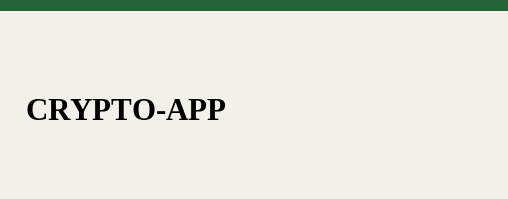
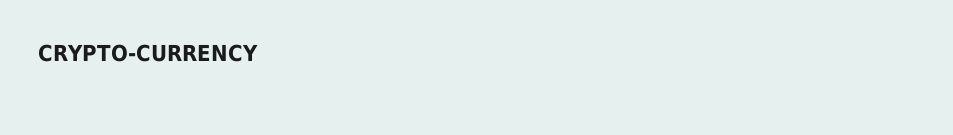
[26,99,226,120] CRYPTO-APP -> [38,44,258,62] CRYPTO-CURRENCY

